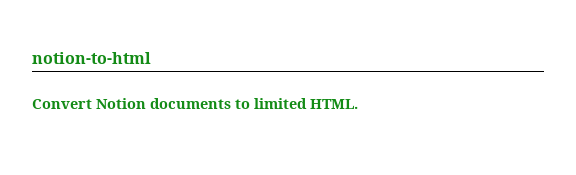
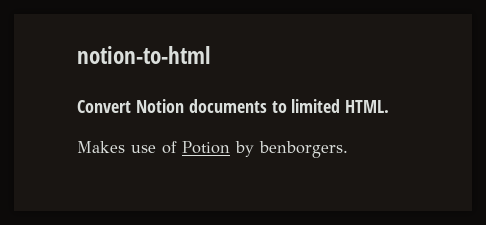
(358, 104) none -> [77,141,348,158] // Makes use of Potion by benborgers.

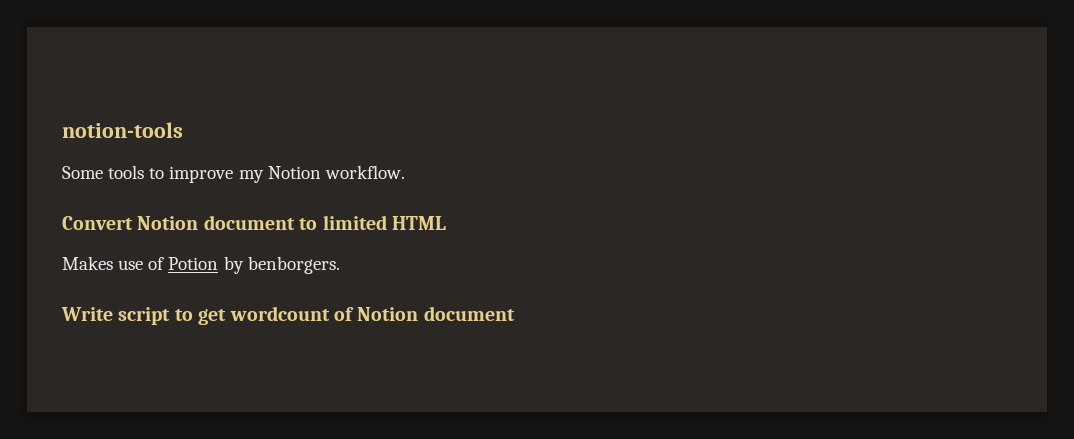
[77,46,210,64] notion-to-html -> [62,122,183,138] [62,165,405,183] notion-tools // Some tools to improve my Notion workflow.
[188,99,267,113] documents -> [203,215,295,230] document
[345,100,390,113] HTML. -> [392,216,446,230] HTML
(348, 149) none -> [61,306,515,325] // Write script to get wordcount of Notion document

